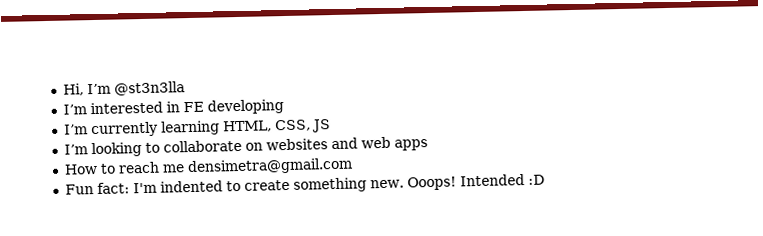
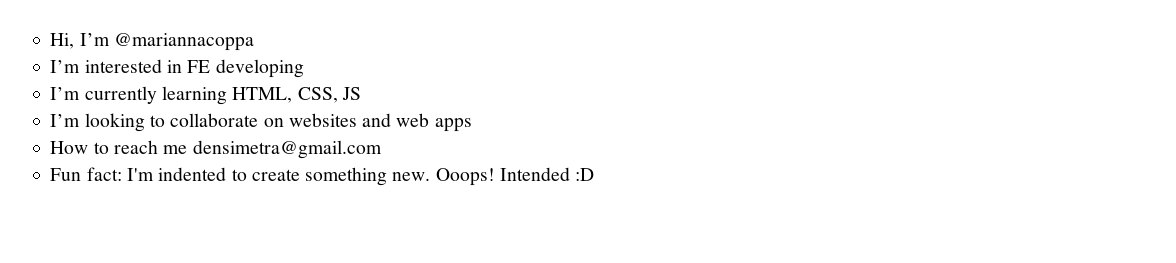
[113,81,185,96] @st3n3lla -> [113,33,254,51] @mariannacoppa

